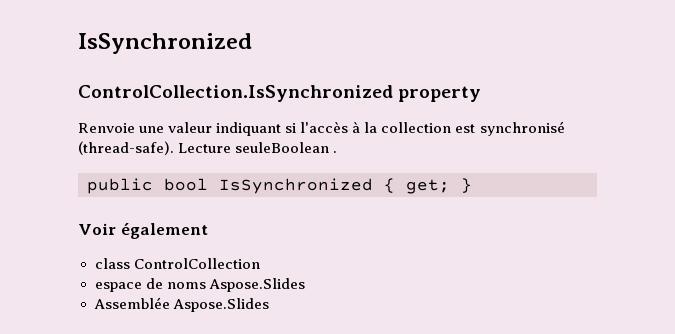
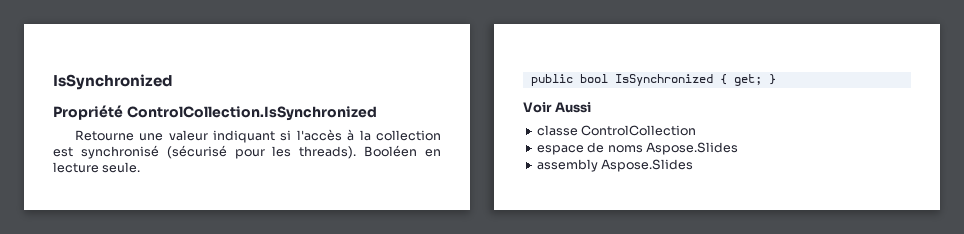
(252, 43) none -> [53,105,123,120] Propriété
[398,86,482,102] [78,123,135,133] property // Renvoie -> [74,130,134,141] // Retourne
[78,141,338,155] (thread-safe). Lecture seuleBoolean . -> [166,145,441,159] [53,162,141,173] (sécurisé pour les threads). Booléen en lecture seule.
[120,222,208,239] [94,258,130,269] également // class -> [554,102,591,113] [536,125,578,136] Aussi // classe
[93,297,170,309] Assemblée -> [536,159,598,172] assembly

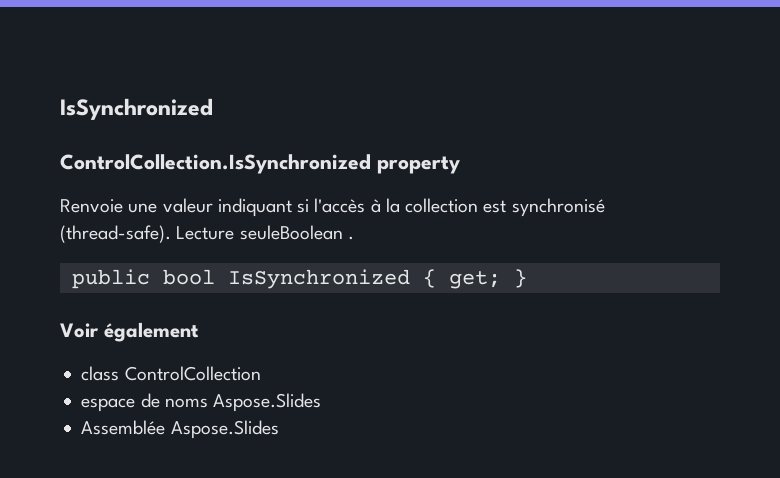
[53,105,123,120] Propriété -> (213, 109) none
[74,130,134,141] // Retourne -> [377,156,460,174] [60,199,123,213] property // Renvoie
[166,145,441,159] [53,162,141,173] (sécurisé pour les threads). Booléen en lecture seule. -> [60,225,354,243] (thread-safe). Lecture seuleBoolean .
[554,102,591,113] [536,125,578,136] Aussi // classe -> [103,322,199,342] [81,366,120,381] également // class
[536,159,598,172] assembly -> [81,420,166,435] Assemblée

